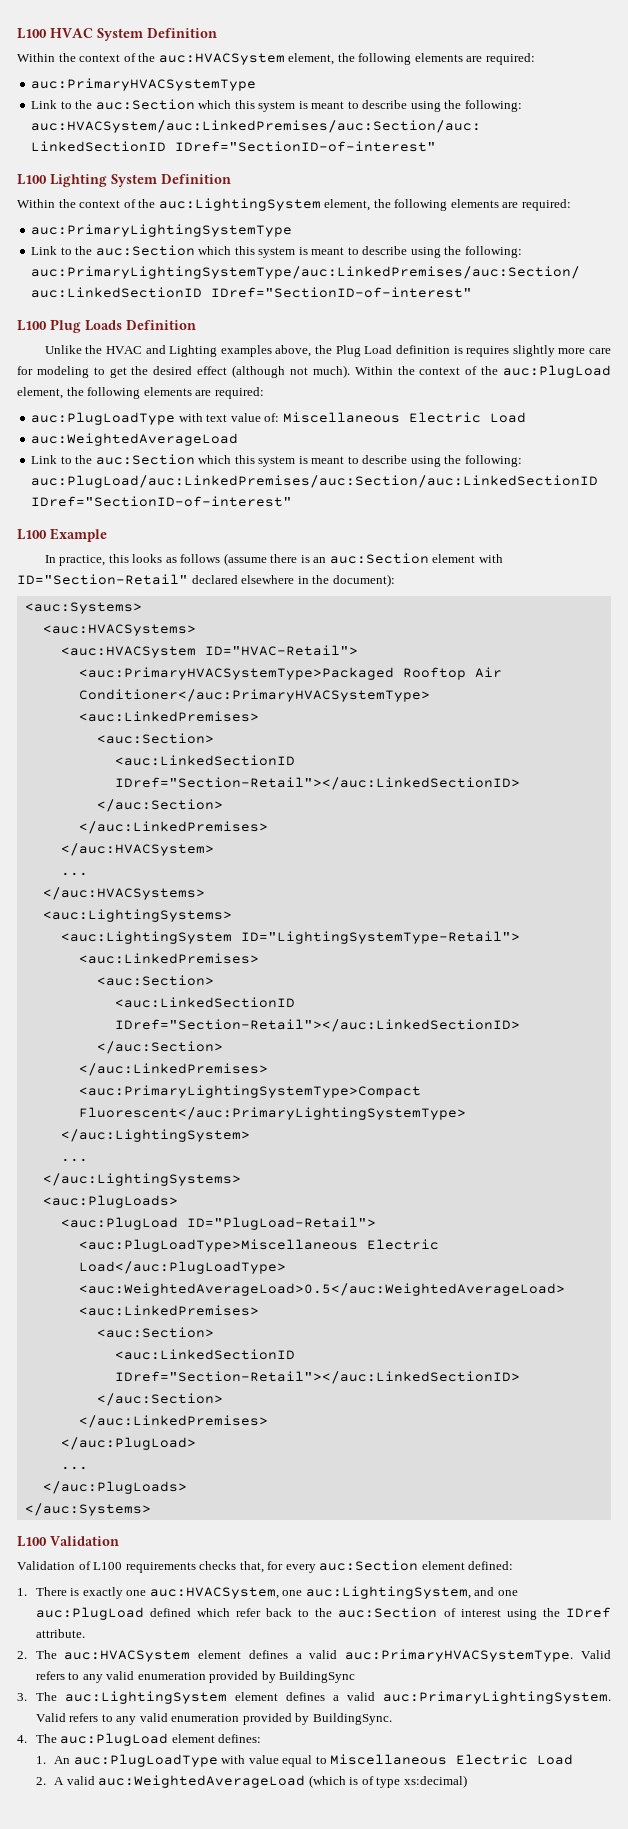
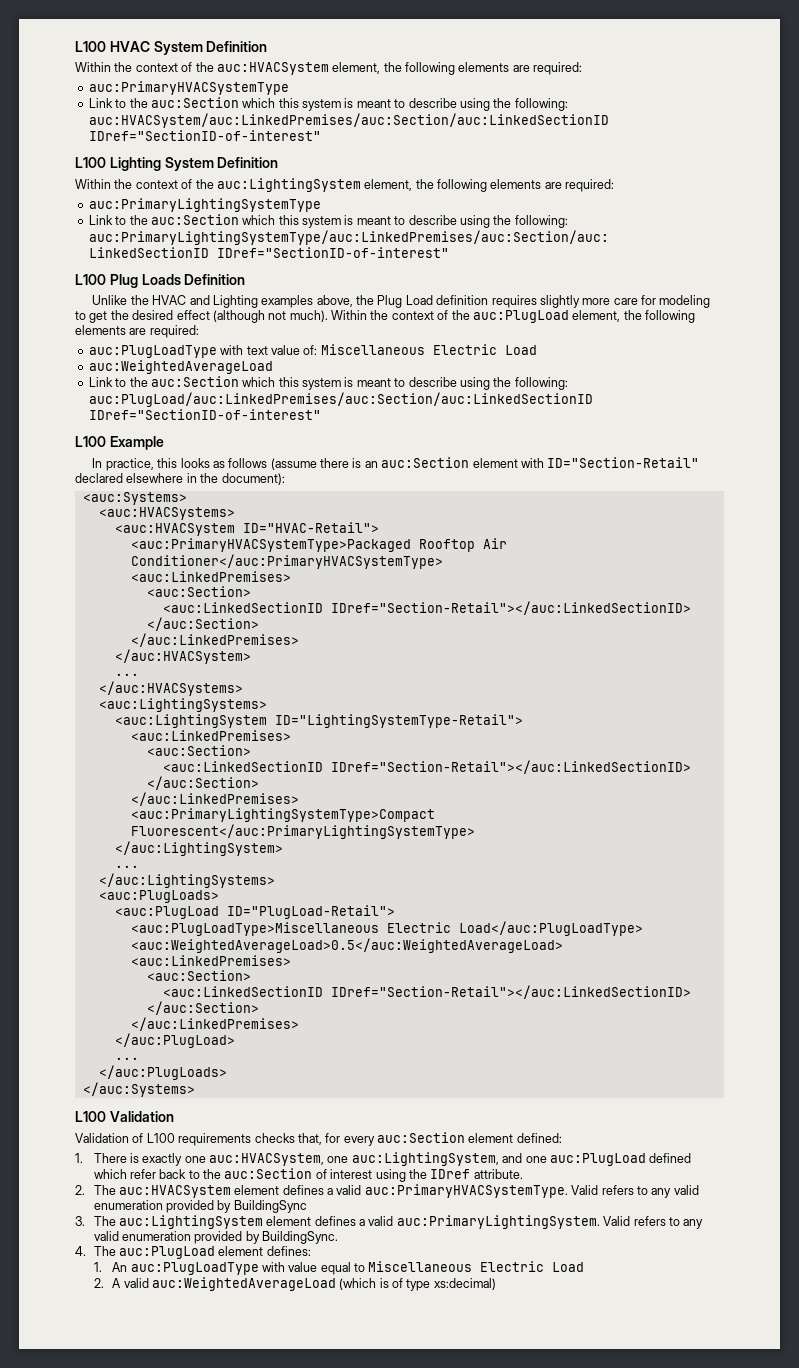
[453,346,463,354] is -> (489, 300) none

